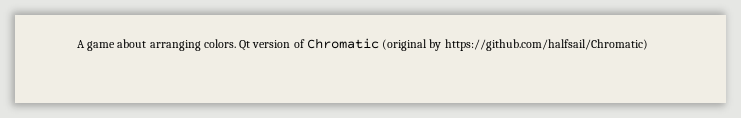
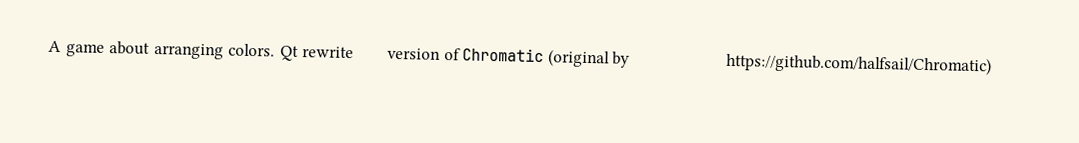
(251, 45) none -> [302,46,354,59] rewrite

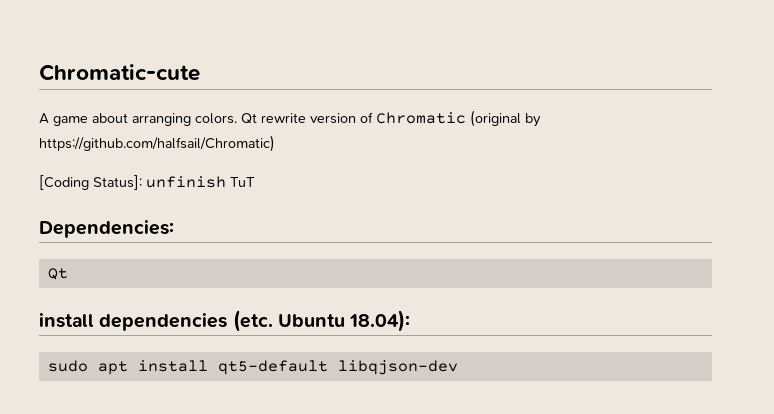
(48, 46) none -> [39,64,200,81] Chromatic-cute //
(992, 64) none -> [39,175,255,190] [39,220,174,238] [47,268,68,280] [39,310,411,332] [47,360,458,375] // [Coding Status]: unfinish TuT // Dependencies: // Qt // install dependencies (etc. Ubuntu 18.04): // sudo apt install qt5-default libqjson-dev

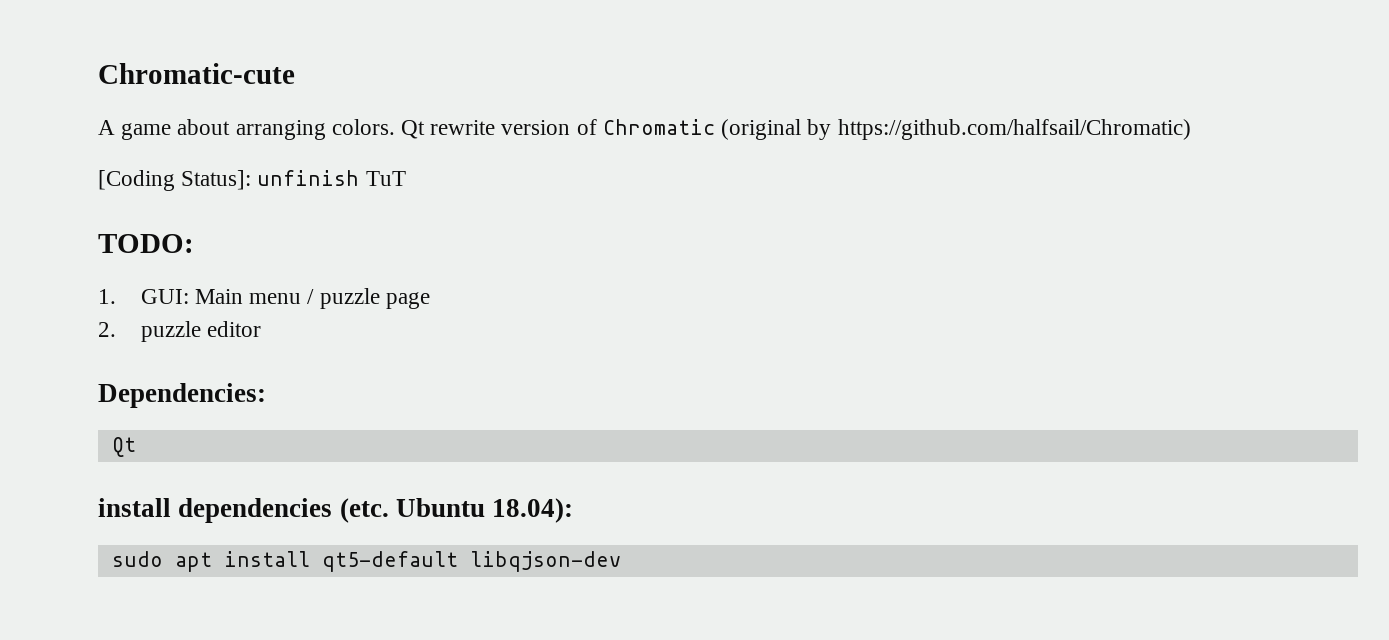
(255, 182) none -> [98,234,194,253] [98,288,430,309] [98,321,262,342] // TODO: // 1. GUI: Main menu / puzzle page // 2. puzzle editor

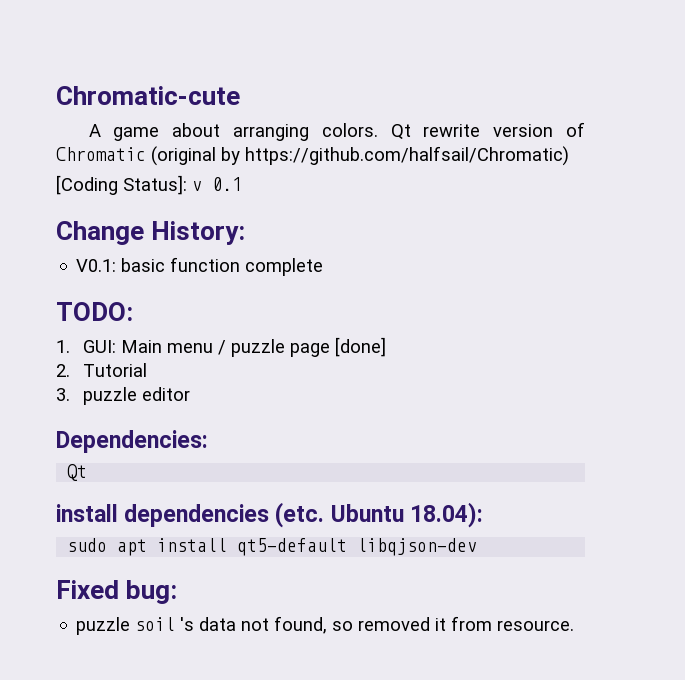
[257,170,406,186] unfinish TuT -> [192,177,242,191] [56,221,246,245] [76,257,324,276] v 0.1 // Change History: // V0.1: basic function complete
[98,322,116,337] // 2. -> [335,337,387,357] [56,363,148,377] [56,388,70,401] [done] // 2. Tutorial // 3.
(621, 561) none -> [56,580,178,604] [76,616,575,635] // Fixed bug: // puzzle soil 's data not found, so removed it from resource.

